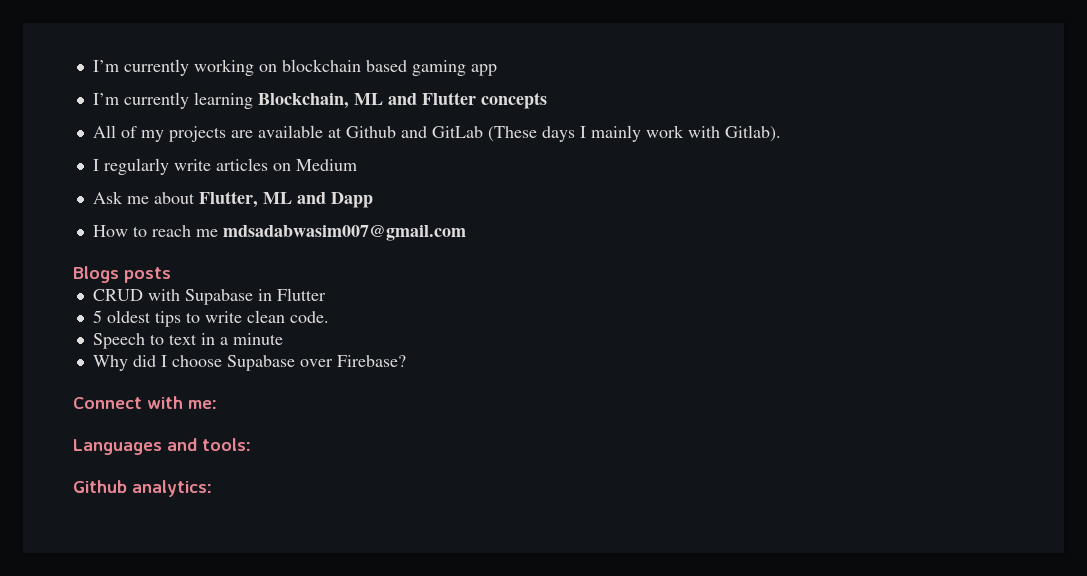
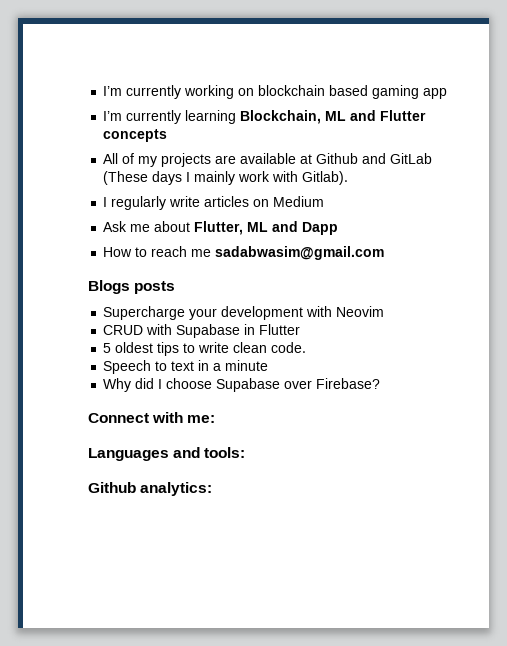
[222,225,466,241] mdsadabwasim007@gmail.com -> [215,246,385,260] sadabwasim@gmail.com
(171, 275) none -> [103,306,385,320] // Supercharge your development with Neovim

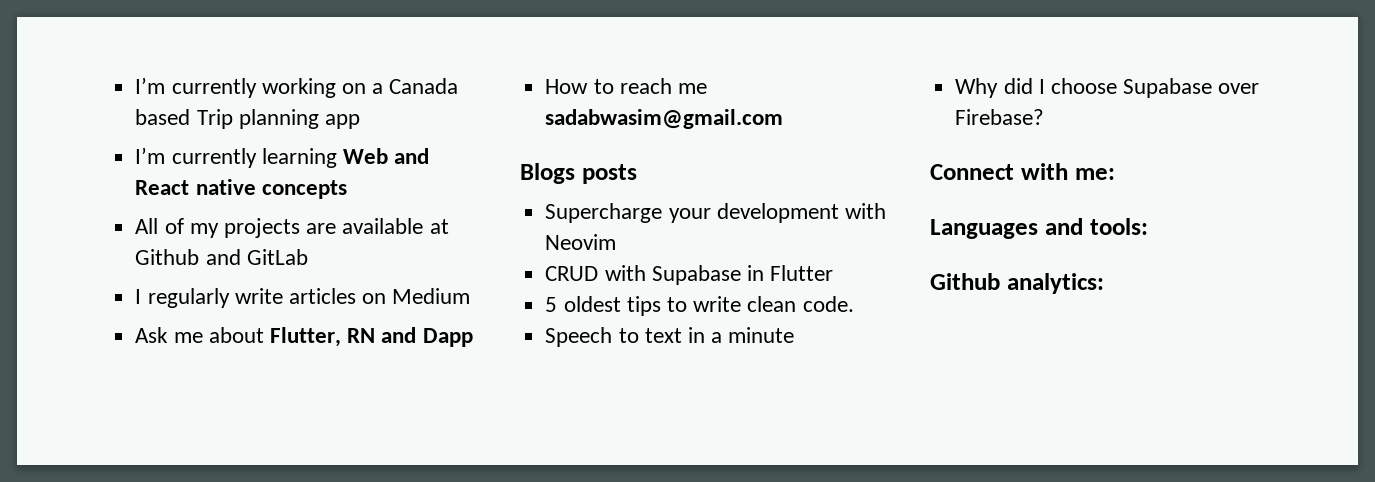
[258,85,420,99] blockchain based gaming -> [372,78,459,94] [135,109,319,129] a Canada based Trip planning
[240,110,427,124] Blockchain, ML and Flutter -> [342,148,430,164] [135,179,256,195] Web and React native
[103,171,349,185] (These days I mainly work with Gitlab). -> (308, 257) none
[247,222,269,232] ML -> [347,328,376,343] RN

